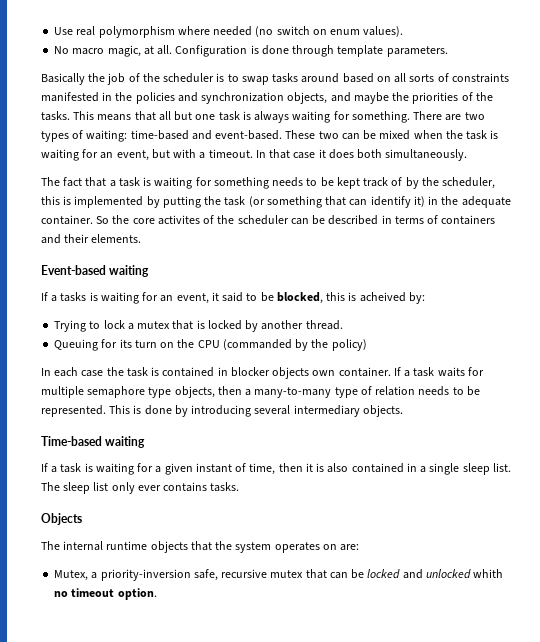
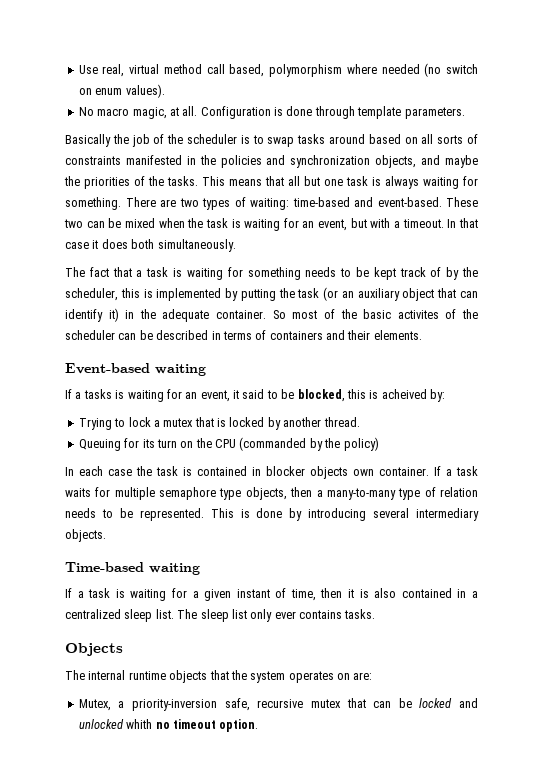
[76,26,96,36] real -> [102,64,265,77] real, virtual method call based,
[266,196,322,208] something -> [341,288,435,301] an auxiliary object
[112,215,155,224] the core -> [292,309,392,319] most of the basic
[429,463,460,475] single -> [65,609,121,619] centralized

